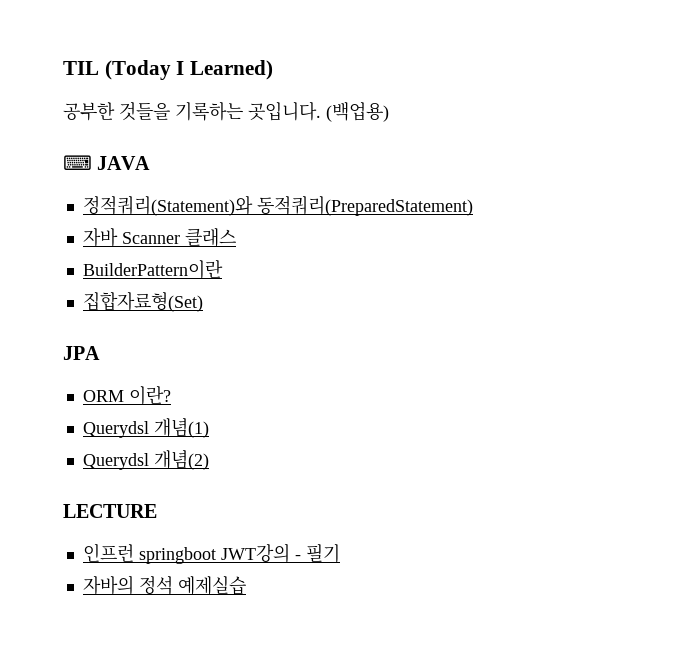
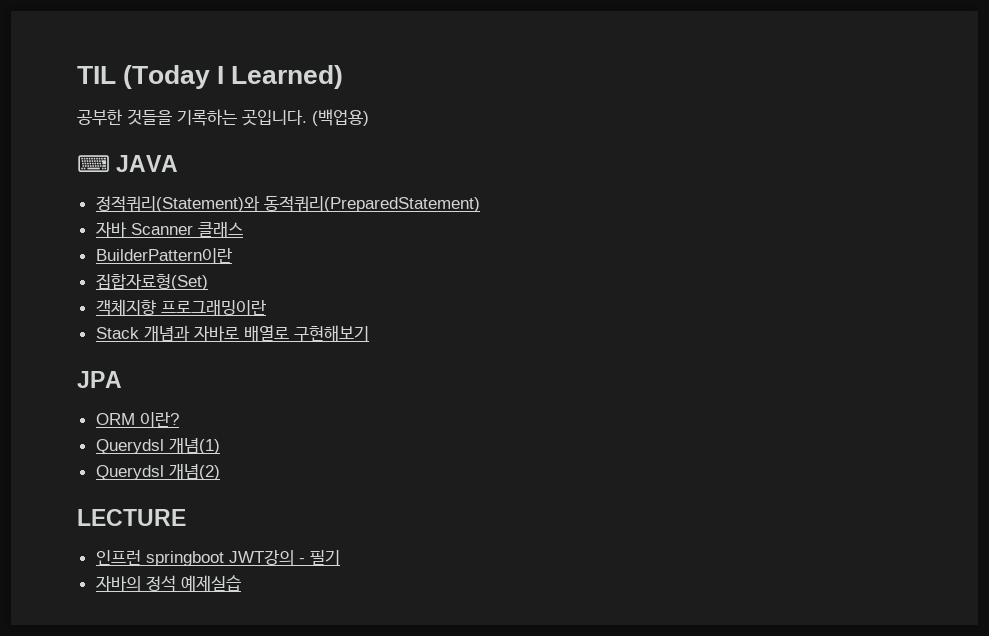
(203, 301) none -> [95,299,266,316] [95,325,369,341] // 객체지향 프로그래밍이란 // Stack 개념과 자바로 배열로 구현해보기

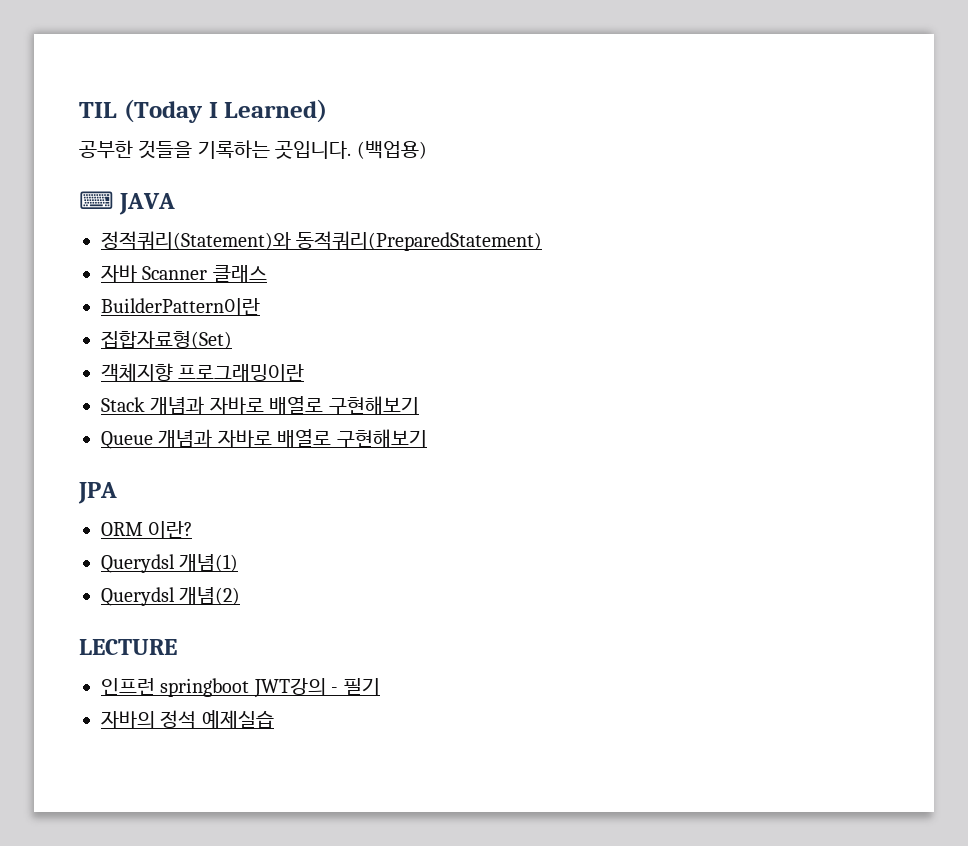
(369, 333) none -> [101,429,427,449] // Queue 개념과 자바로 배열로 구현해보기

